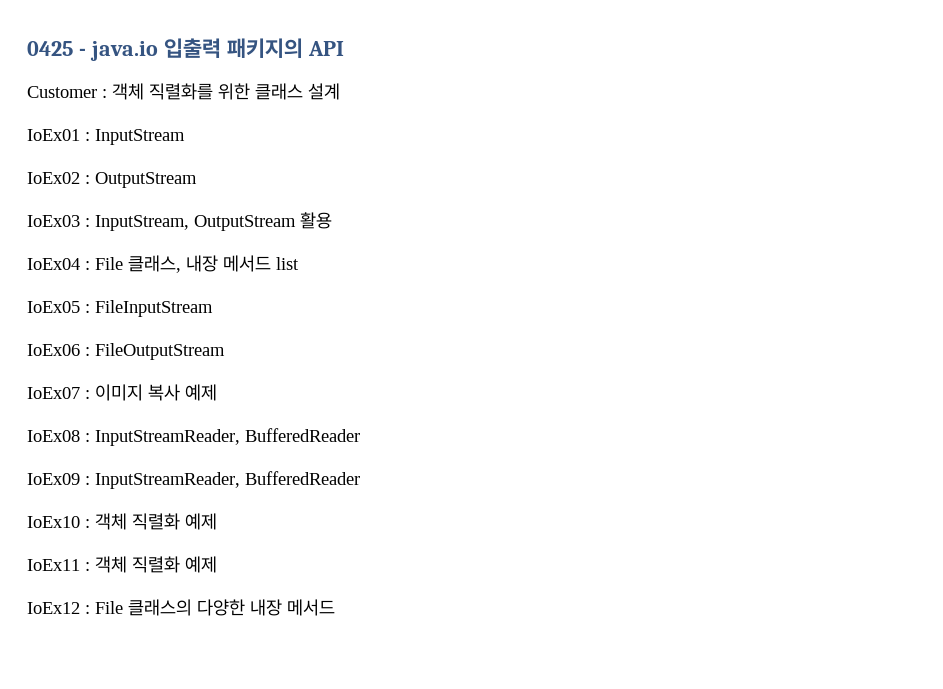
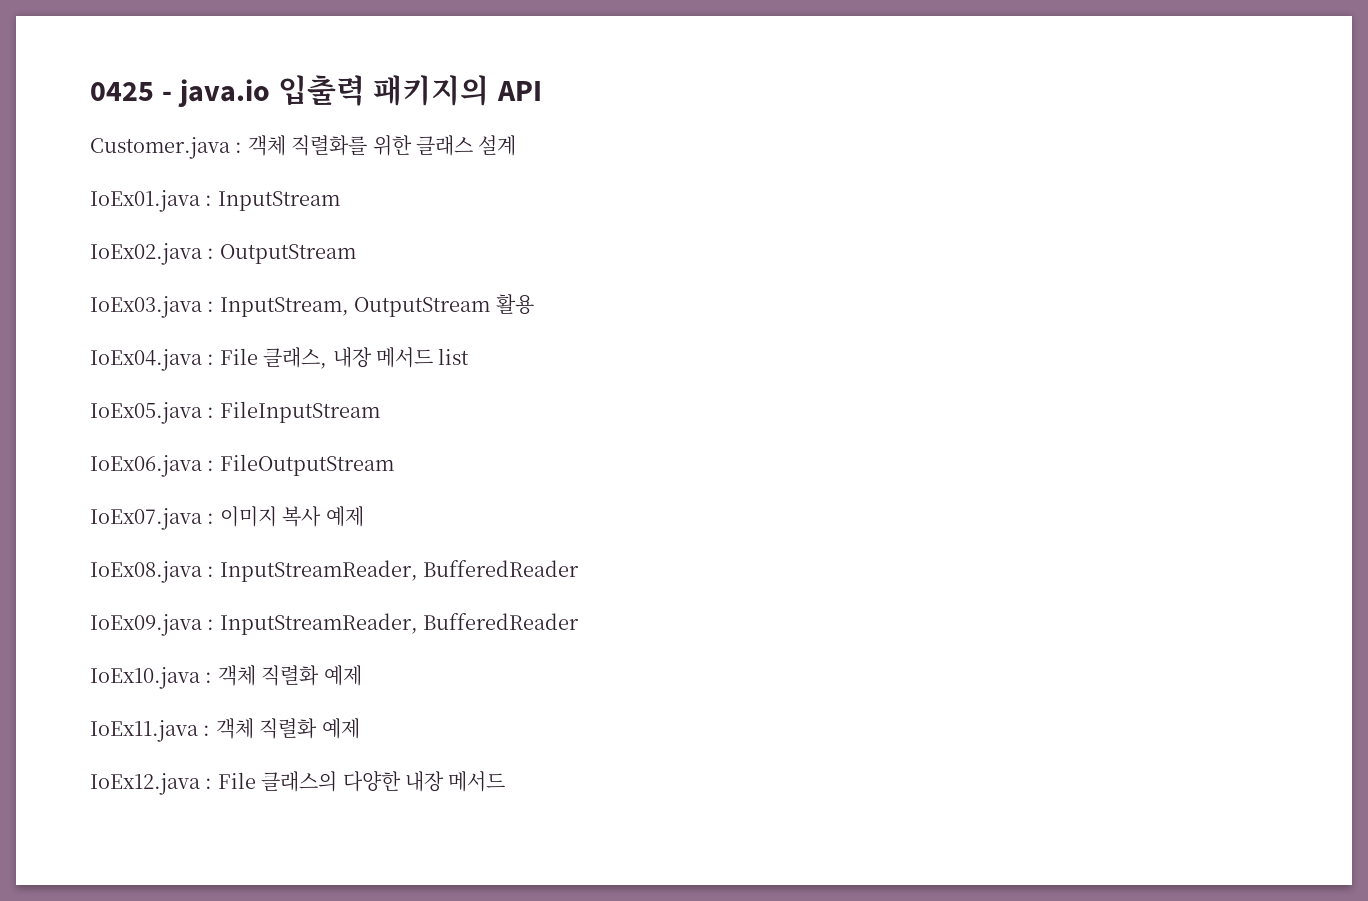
[27,86,97,98] Customer -> [90,137,230,159] Customer.java
[27,129,80,141] IoEx01 -> [90,190,200,212] IoEx01.java
[27,172,80,184] IoEx02 -> [90,243,202,265] IoEx02.java
[27,215,80,227] IoEx03 -> [90,296,202,318] IoEx03.java
[27,258,80,270] IoEx04 -> [90,349,202,371] IoEx04.java
[27,301,80,313] IoEx05 -> [90,402,202,424] IoEx05.java
[27,344,80,356] IoEx06 -> [90,455,202,477] IoEx06.java
[27,387,80,399] IoEx07 -> [90,508,202,530] IoEx07.java
[27,428,360,446] [27,471,360,489] [27,513,217,530] [27,556,217,573] [27,602,80,614] IoEx08 : InputStreamReader, BufferedReader // IoEx09 : InputStreamReader, BufferedReader // IoEx10 : 객체 직렬화 예제 // IoEx11 : 객체 직렬화 예제 // IoEx12 -> [90,560,580,583] [90,613,580,636] [90,665,362,689] [90,718,360,742] [90,773,200,795] IoEx08.java : InputStreamReader, BufferedReader // IoEx09.java : InputStreamReader, BufferedReader // IoEx10.java : 객체 직렬화 예제 // IoEx11.java : 객체 직렬화 예제 // IoEx12.java

